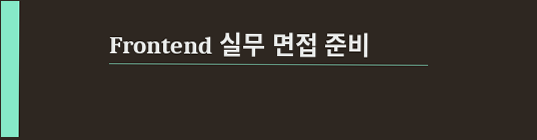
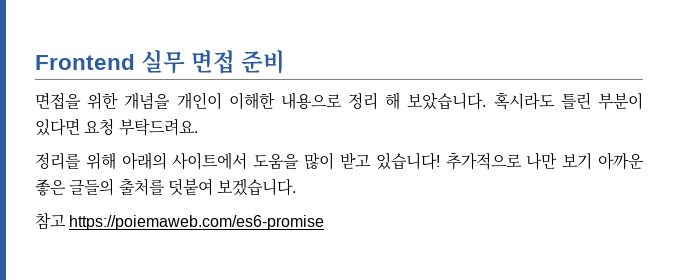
(372, 45) none -> [35,92,643,110] [35,118,198,136] [35,152,644,170] [35,178,297,196] [35,212,325,230] // 면접을 위한 개념을 개인이 이해한 내용으로 정리 해 보았습니다. 혹시라도 틀린 부분이 있다면 요청 부탁드려요. // 정리를 위해 아래의 사이트에서 도움을 많이 받고 있습니다! 추가적으로 나만 보기 아까운 좋은 글들의 출처를 덧붙여 보겠습니다. // 참고 https://poiemaweb.com/es6-promise

